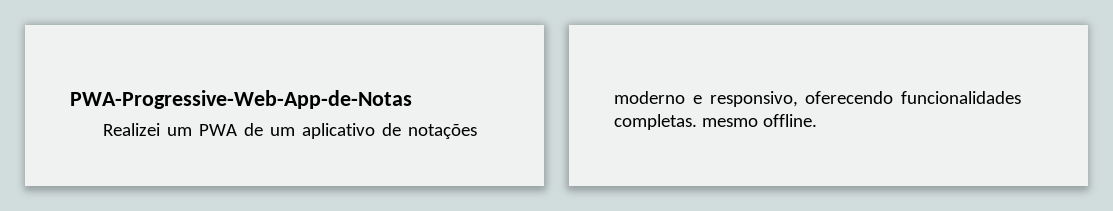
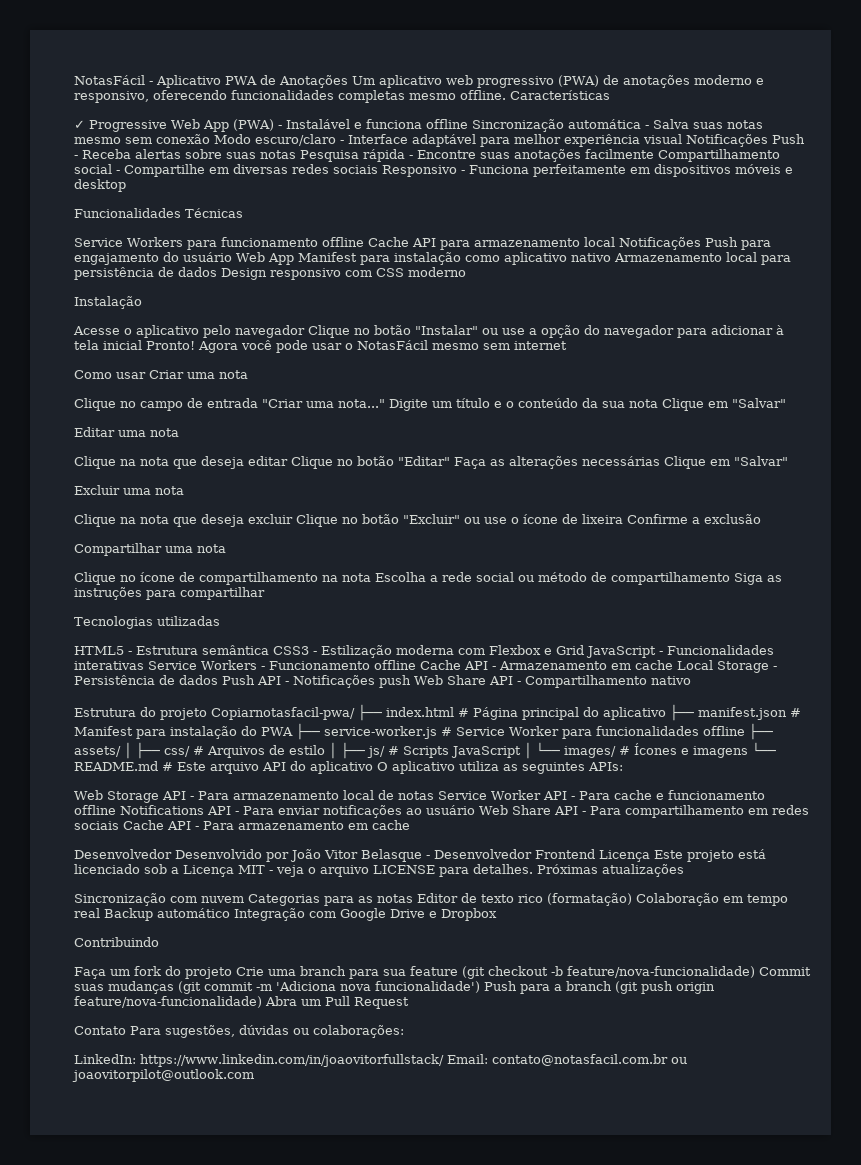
[70,90,412,109] [103,123,477,139] PWA-Progressive-Web-App-de-Notas // Realizei um PWA de um aplicativo de notações -> [74,75,690,88] NotasFácil - Aplicativo PWA de Anotações Um aplicativo web progressivo (PWA) de anotações
[614,114,697,130] completas. -> [338,90,405,103] completas
(817, 120) none -> [510,90,610,100] [74,119,763,132] [74,134,805,147] [74,149,780,162] [74,164,793,177] [74,179,126,192] [74,208,243,218] [74,237,771,250] [74,252,791,265] [74,267,466,280] [74,296,142,309] [73,325,784,338] [74,340,567,353] [74,370,248,379] [74,398,786,411] [74,427,179,437] [74,456,788,469] [74,485,184,495] [74,514,761,527] [74,543,226,556] [74,572,782,585] [74,587,265,600] [74,616,220,629] [74,645,774,658] [74,660,777,673] [74,675,691,688] [74,704,801,721] [74,723,773,740] [74,742,776,759] [74,761,623,774] [74,790,765,803] [74,805,809,818] [74,820,410,830] [74,849,766,862] [74,864,684,877] [74,893,788,906] [74,908,497,921] [74,937,159,947] [74,966,811,979] [74,981,715,994] [74,996,409,1009] [74,1025,404,1038] [74,1054,687,1067] [72,1069,254,1082] Características // ✓ Progressive Web App (PWA) - Instalável e funciona offline Sincronização automática - Salva suas notas mesmo sem conexão Modo escuro/claro - Interface adaptável para melhor experiência visual Notificações Push - Receba alertas sobre suas notas Pesquisa rápida - Encontre suas anotações facilmente Compartilhamento social - Compartilhe em diversas redes sociais Responsivo - Funciona perfeitamente em dispositivos móveis e desktop // Funcionalidades Técnicas // Service Workers para funcionamento offline Cache API para armazenamento local Notificações Push para engajamento do usuário Web App Manifest para instalação como aplicativo nativo Armazenamento local para persistência de dados Design responsivo com CSS moderno // Instalação // Acesse o aplicativo pelo navegador Clique no botão "Instalar" ou use a opção do navegador para adicionar à tela inicial Pronto! Agora você pode usar o NotasFácil mesmo sem internet // Como usar Criar uma nota // Clique no campo de entrada "Criar uma nota..." Digite um título e o conteúdo da sua nota Clique em "Salvar" // Editar uma nota // Clique na nota que deseja editar Clique no botão "Editar" Faça as alterações necessárias Clique em "Salvar" // Excluir uma nota // Clique na nota que deseja excluir Clique no botão "Excluir" ou use o ícone de lixeira Confirme a exclusão // Compartilhar uma nota // Clique no ícone de compartilhamento na nota Escolha a rede social ou método de compartilhamento Siga as instruções para compartilhar // Tecnologias utilizadas // HTML5 - Estrutura semântica CSS3 - Estilização moderna com Flexbox e Grid JavaScript - Funcionalidades interativas Service Workers - Funcionamento offline Cache API - Armazenamento em cache Local Storage - Persistência de dados Push API - Notificações push Web Share API - Compartilhamento nativo // Estrutura do projeto Copiarnotasfacil-pwa/ ├── index.html # Página principal do aplicativo ├── manifest.json # Manifest para instalação do PWA ├── service-worker.js # Service Worker para funcionalidades offline ├── assets/ │ ├── css/ # Arquivos de estilo │ ├── js/ # Scripts JavaScript │ └── images/ # Ícones e imagens └── README.md # Este arquivo API do aplicativo O aplicativo utiliza as seguintes APIs: // Web Storage API - Para armazenamento local de notas Service Worker API - Para cache e funcionamento offline Notifications API - Para enviar notificações ao usuário Web Share API - Para compartilhamento em redes sociais Cache API - Para armazenamento em cache // Desenvolvedor Desenvolvido por João Vitor Belasque - Desenvolvedor Frontend Licença Este projeto está licenciado sob a Licença MIT - veja o arquivo LICENSE para detalhes. Próximas atualizações // Sincronização com nuvem Categorias para as notas Editor de texto rico (formatação) Colaboração em tempo real Backup automático Integração com Google Drive e Dropbox // Contribuindo // Faça um fork do projeto Crie uma branch para sua feature (git checkout -b feature/nova-funcionalidade) Commit suas mudanças (git commit -m 'Adiciona nova funcionalidade') Push para a branch (git push origin feature/nova-funcionalidade) Abra um Pull Request // Contato Para sugestões, dúvidas ou colaborações: // LinkedIn: https://www.linkedin.com/in/joaovitorfullstack/ Email: contato@notasfacil.com.br ou joaovitorpilot@outlook.com

